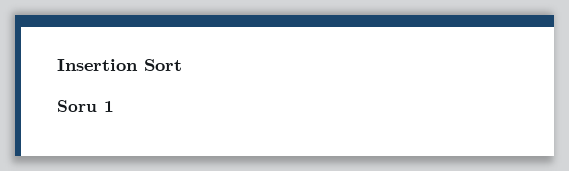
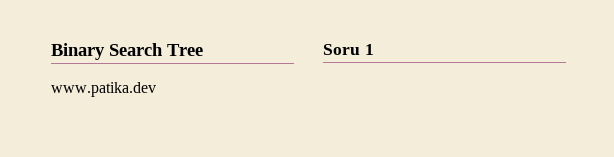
[57,59,182,71] Insertion Sort -> [51,43,203,60] [51,82,156,97] Binary Search Tree // www.patika.dev

